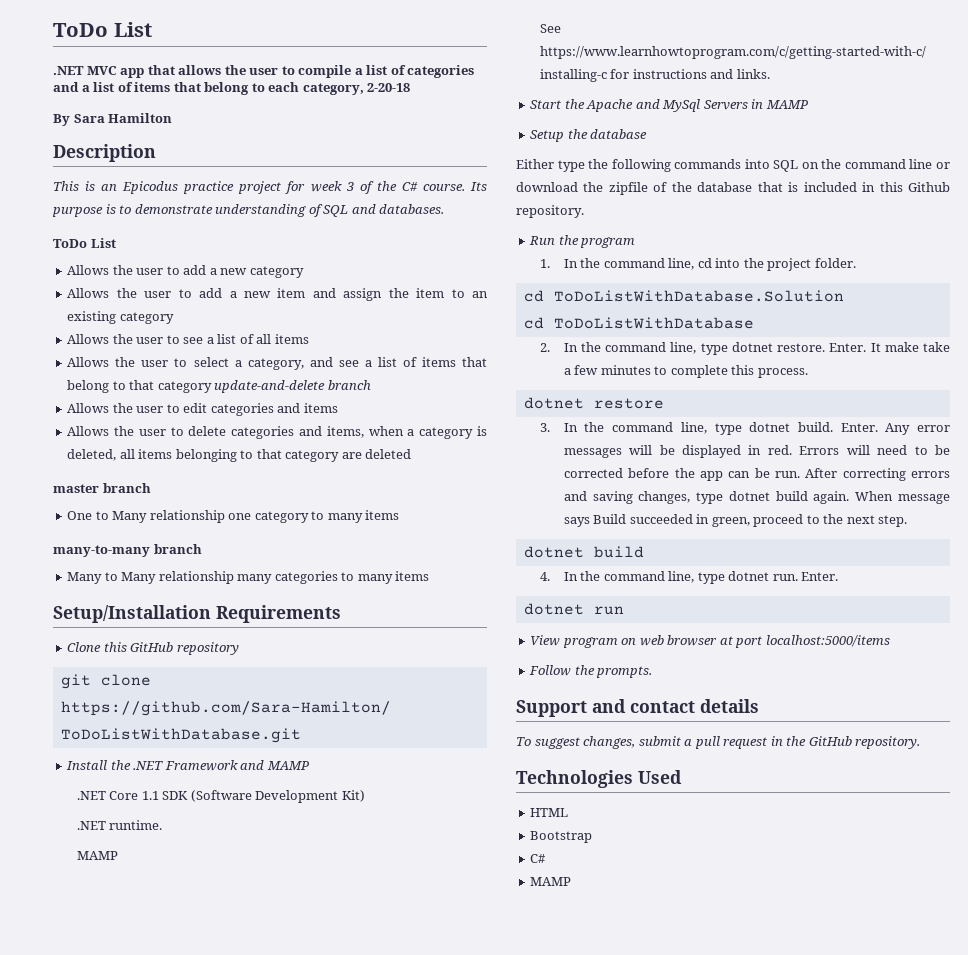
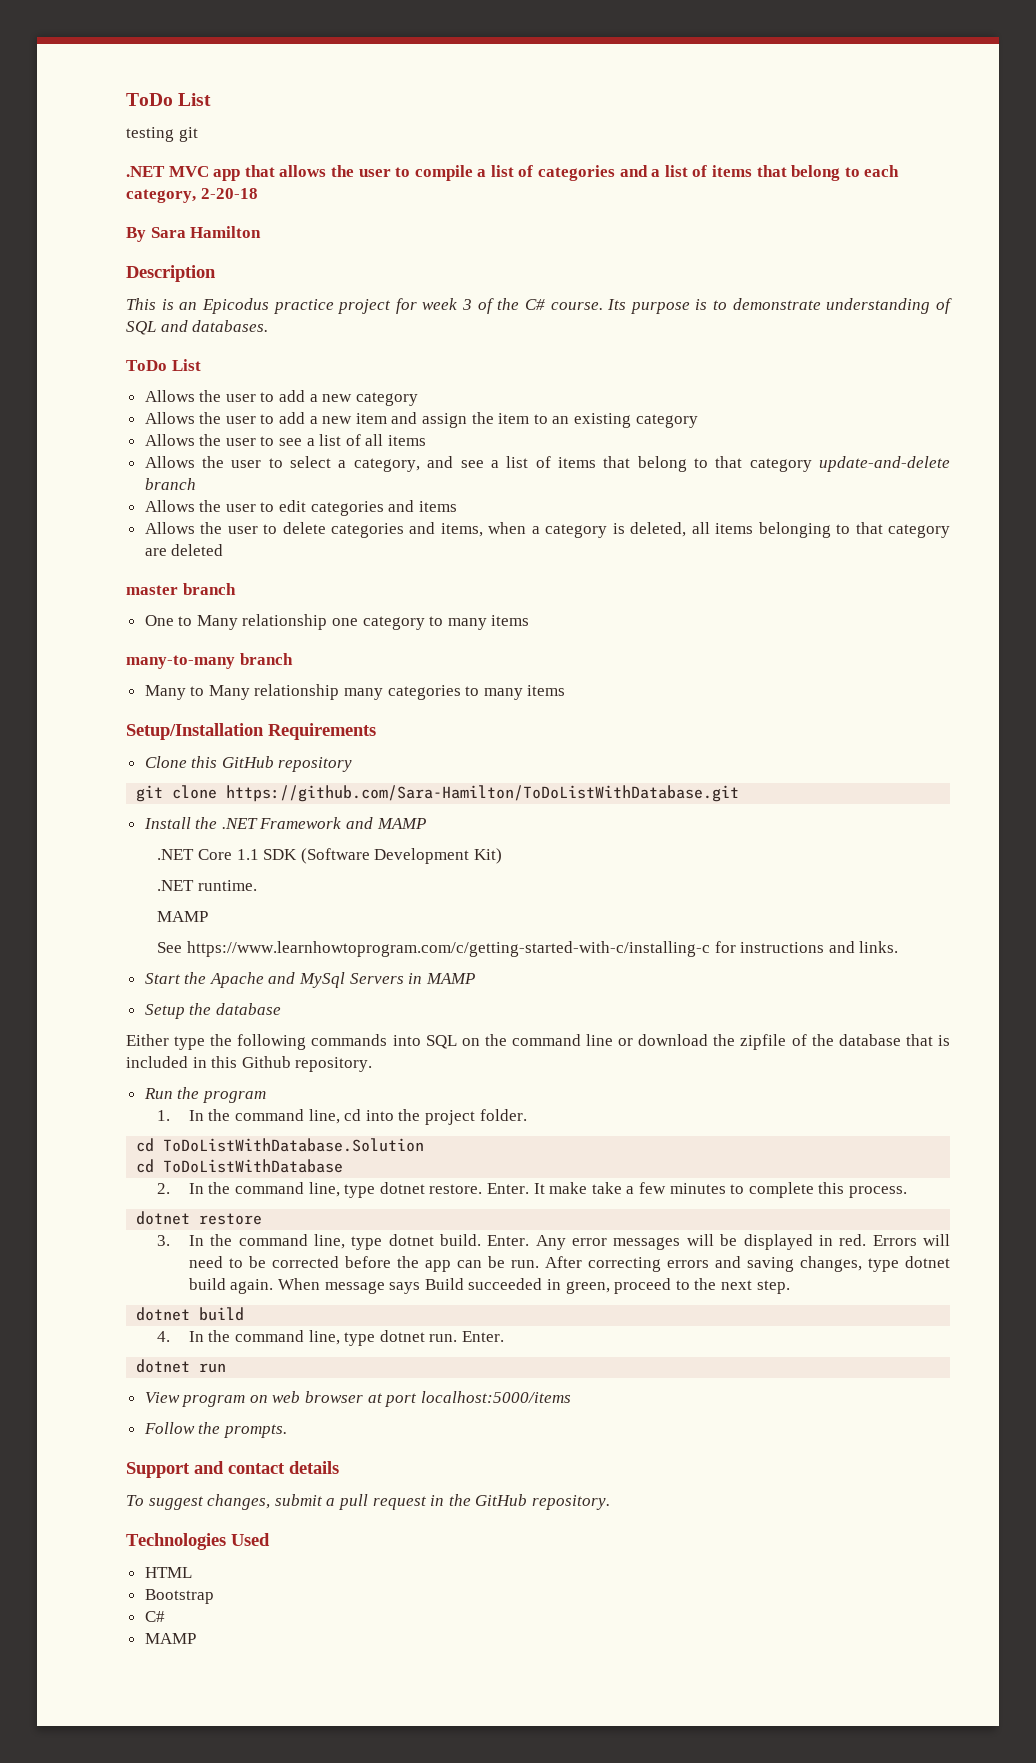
[53,22,152,37] ToDo List -> [126,93,212,106] [126,127,198,142] ToDo List // testing git

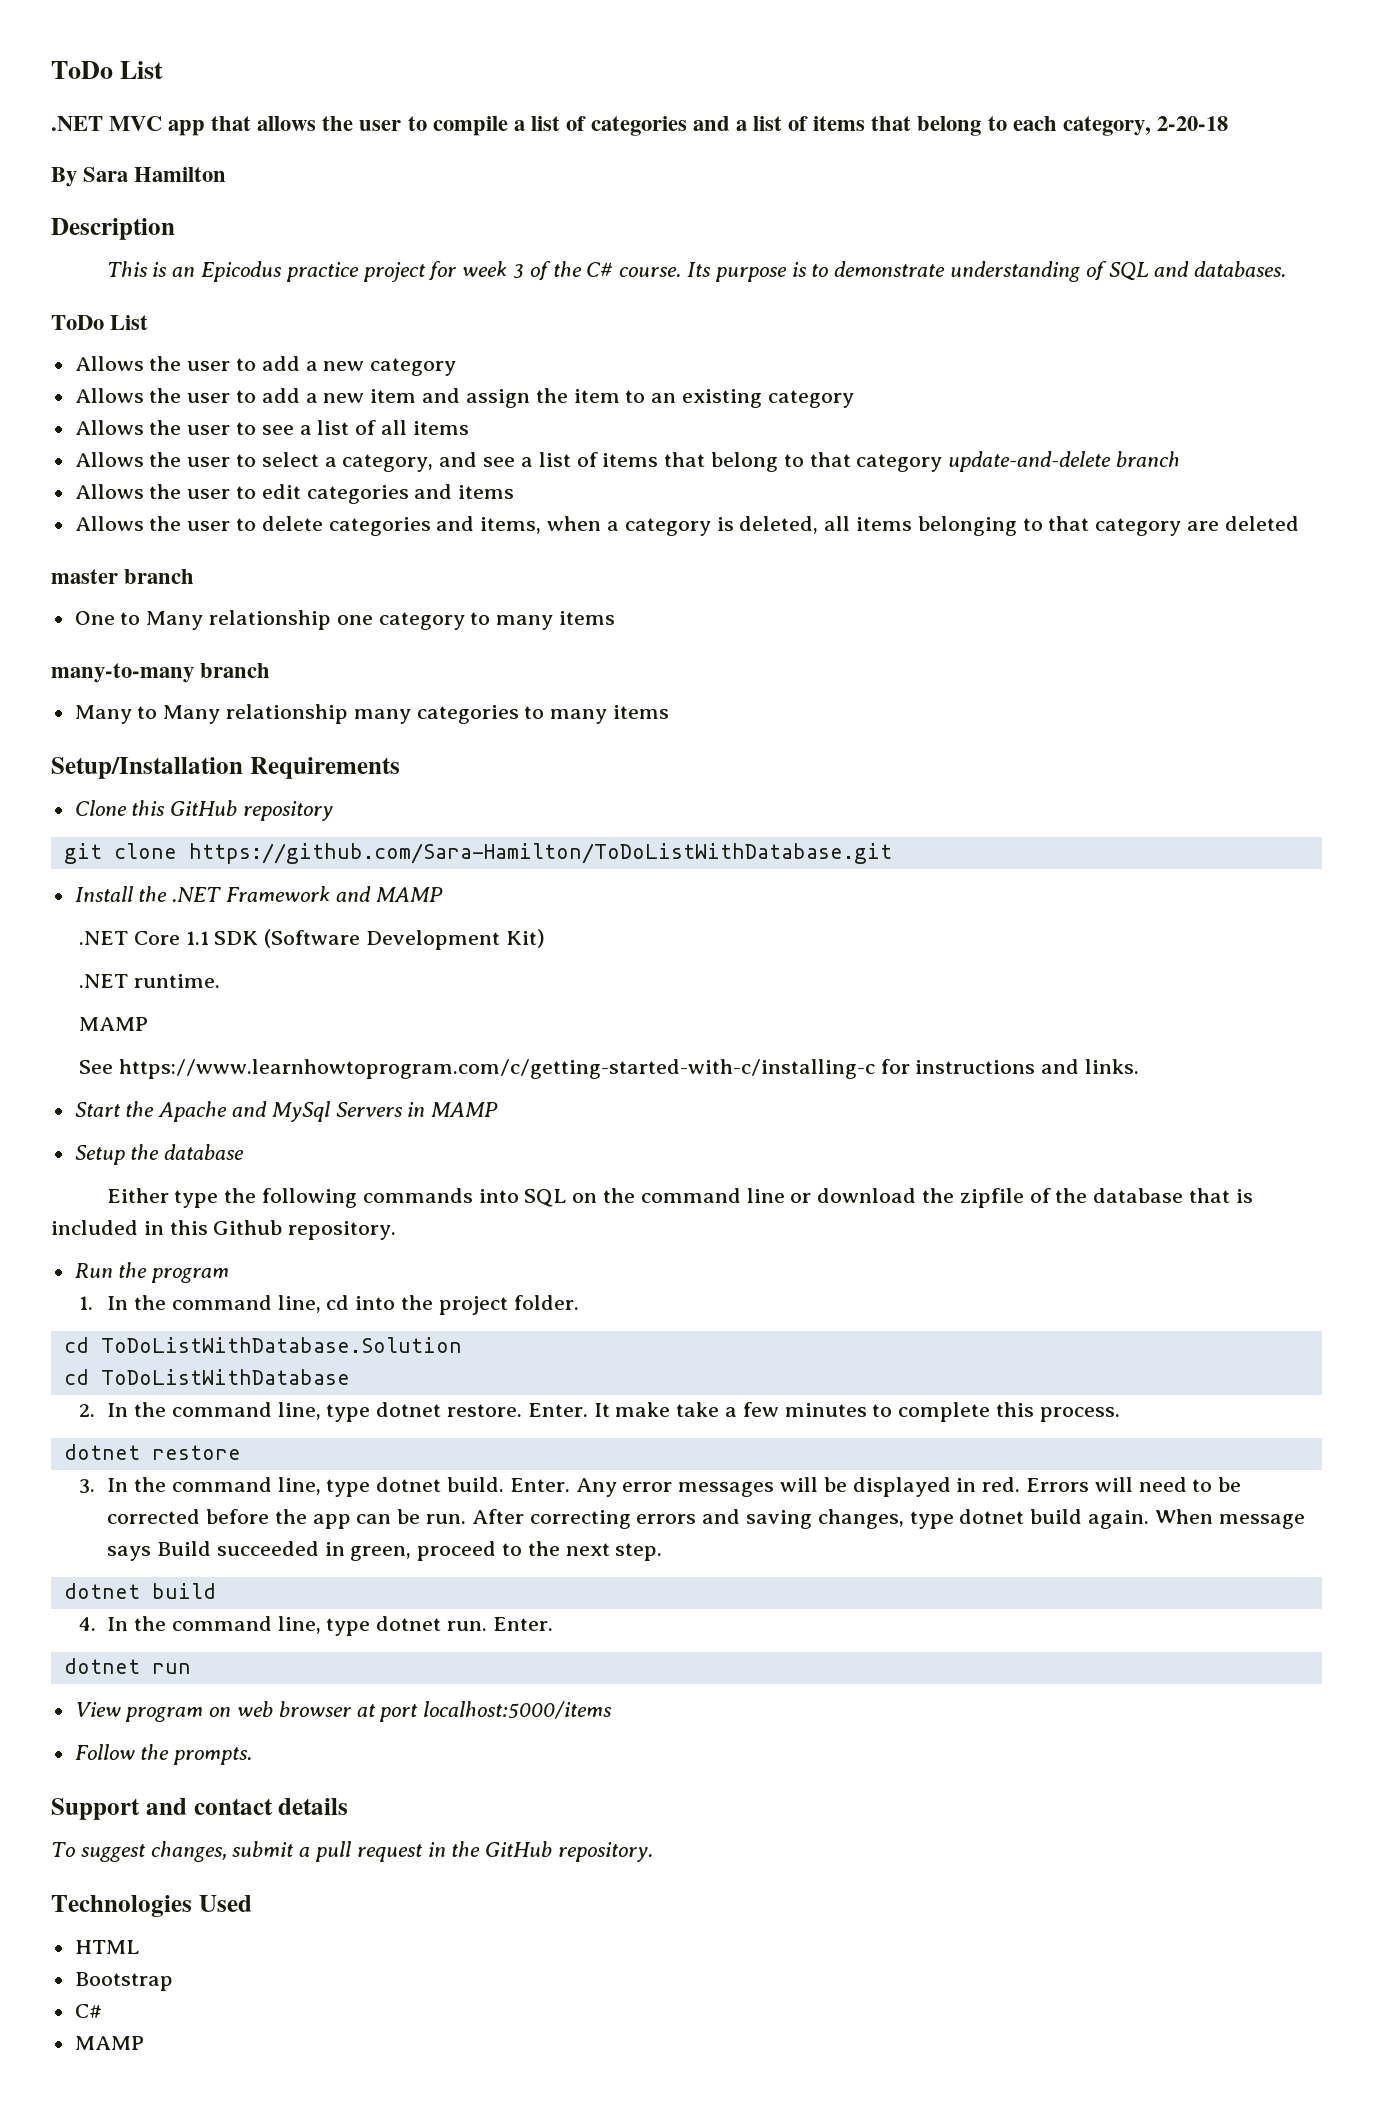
[126,93,212,106] [126,127,198,142] ToDo List // testing git -> [51,61,164,79] ToDo List

